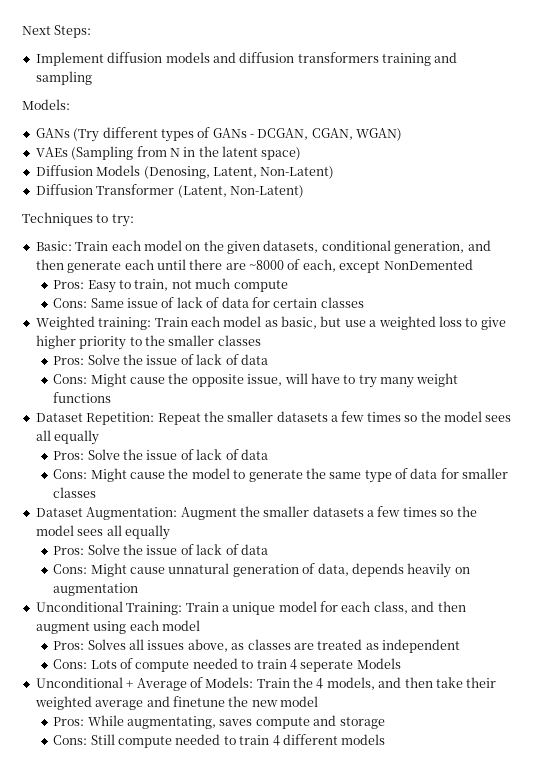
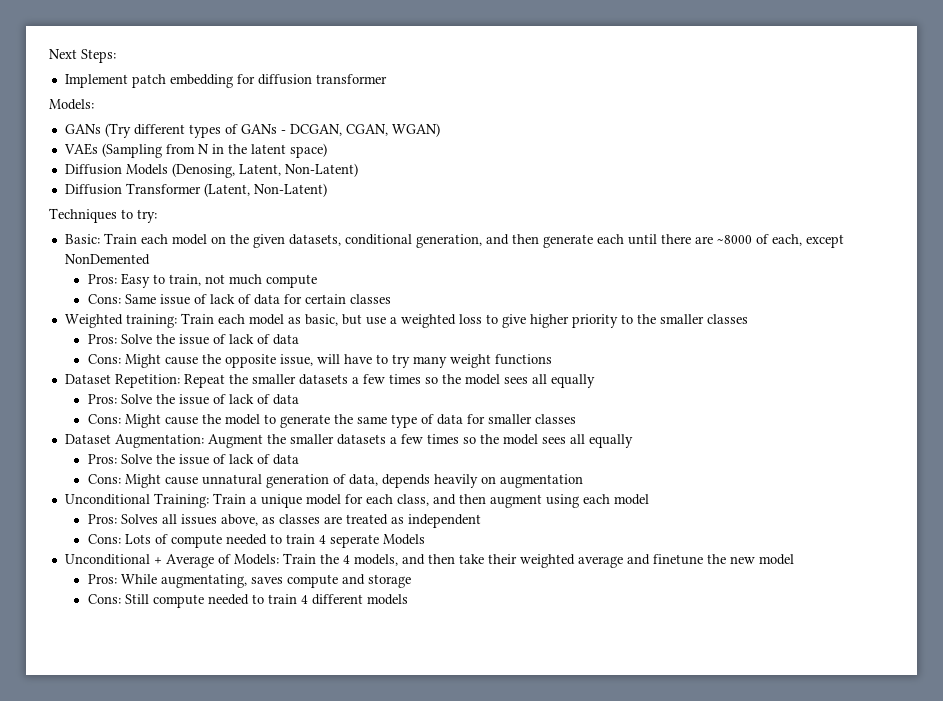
[107,52,458,66] [35,71,92,85] diffusion models and diffusion transformers training and sampling -> [131,74,387,88] patch embedding for diffusion transformer

